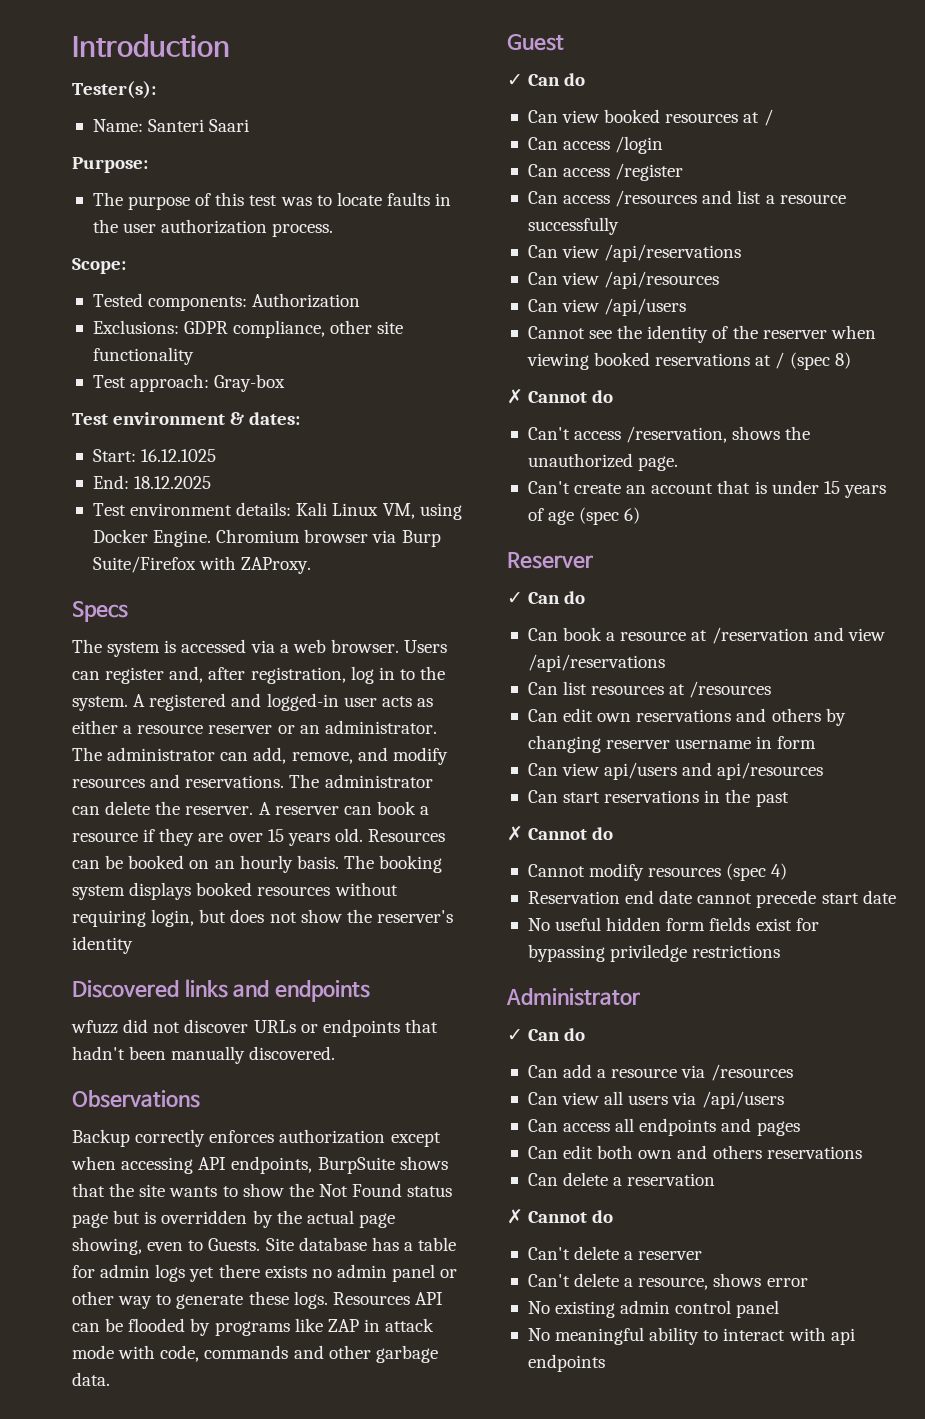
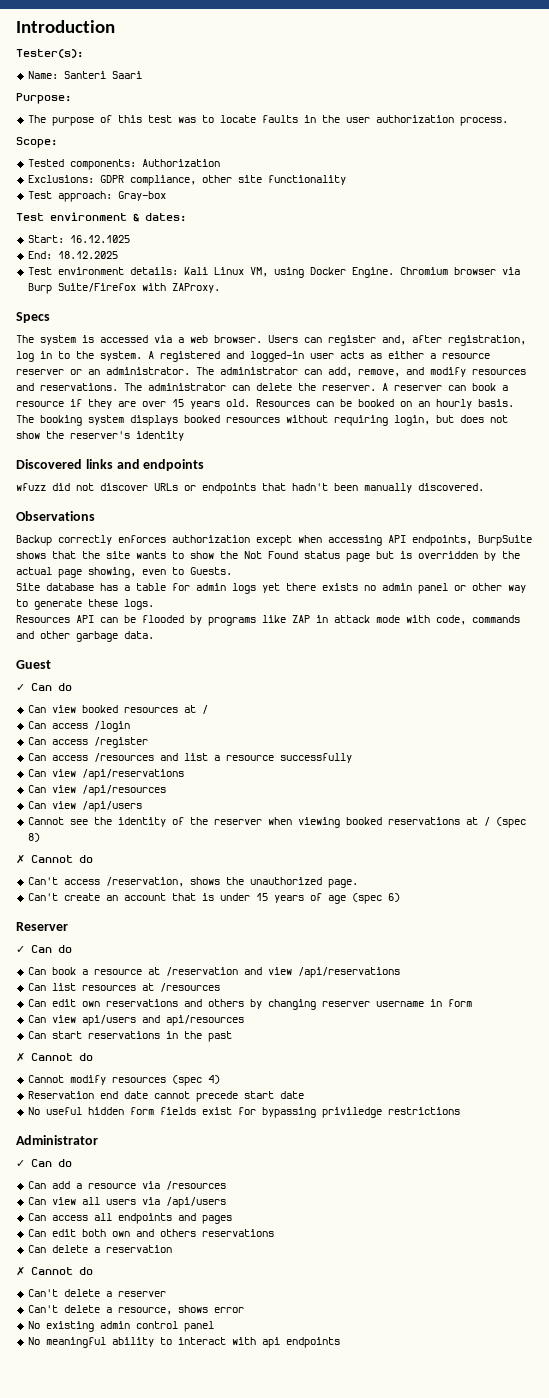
(261, 1244) none -> (232, 571) //
(328, 1300) none -> (154, 604) //

